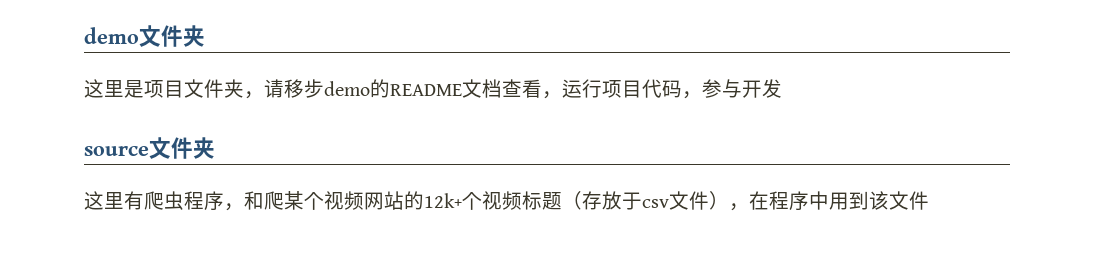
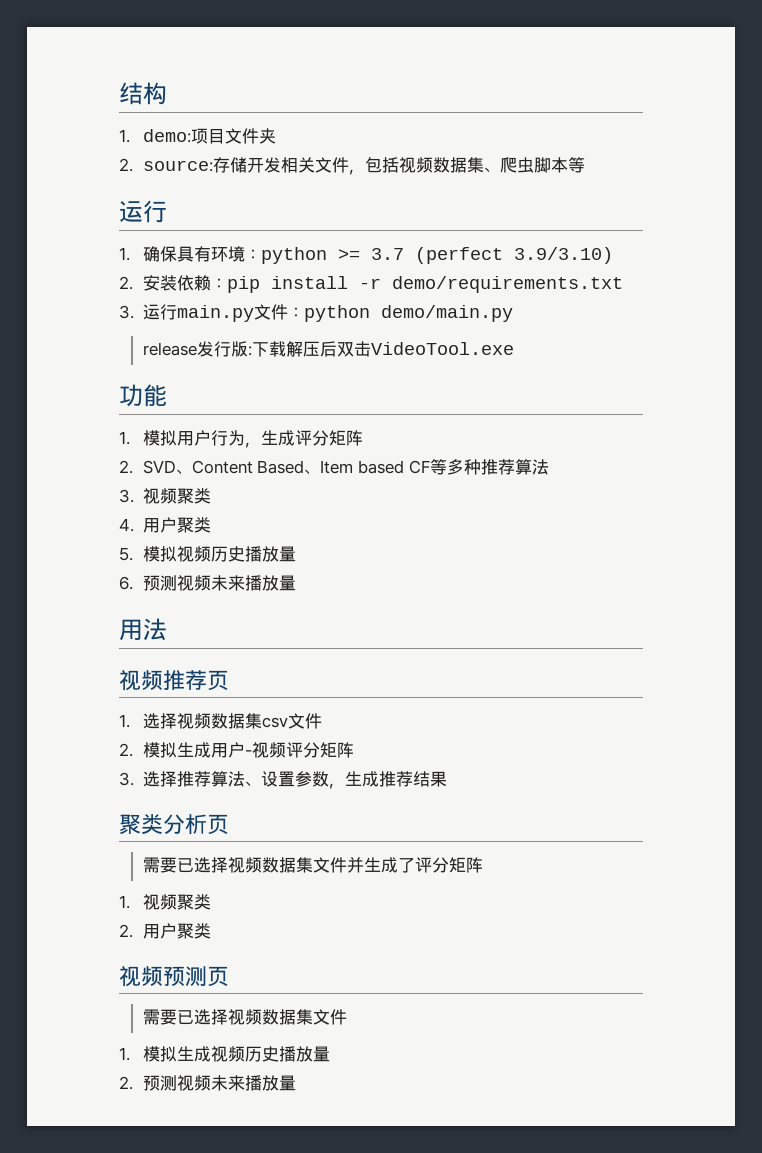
[84,25,205,47] [84,79,144,98] demo文件夹 // 这里是 -> [119,82,167,105] [119,129,191,143] 结构 // 1. demo:
[244,79,782,99] [84,137,215,159] [84,191,929,211] ，请移步demo的README文档查看，运行项目代码，参与开发 // source文件夹 // 这里有爬虫程序，和爬某个视频网站的12k+个视频标题（存放于csv文件），在程序中用到该文件 -> [119,157,585,175] [119,200,167,223] [119,246,613,264] [119,275,623,293] [119,304,513,322] [142,341,514,357] [119,384,167,407] [119,430,363,448] [119,459,549,475] [119,488,211,504] [119,517,211,533] [119,546,296,562] [119,575,296,591] [119,618,167,641] [119,670,229,691] [119,713,322,729] [119,742,354,758] [119,771,447,789] [119,814,229,835] [142,857,483,873] [119,894,211,910] [119,923,211,939] [119,966,229,987] [142,1009,347,1025] [119,1046,330,1062] [119,1075,296,1091] // 2. source:存储开发相关文件，包括视频数据集、爬虫脚本等 // 运行 // 1.确保具有环境：python >= 3.7 (perfect 3.9/3.10) // 2.安装依赖：pip install -r demo/requirements.txt // 3.运行main.py文件：python demo/main.py // release发行版:下载解压后双击VideoTool.exe // 功能 // 1.模拟用户行为，生成评分矩阵 // 2. SVD、Content Based、Item based CF等多种推荐算法 // 3.视频聚类 // 4.用户聚类 // 5.模拟视频历史播放量 // 6.预测视频未来播放量 // 用法 // 视频推荐页 // 1.选择视频数据集csv文件 // 2.模拟生成用户-视频评分矩阵 // 3.选择推荐算法、设置参数，生成推荐结果 // 聚类分析页 // 需要已选择视频数据集文件并生成了评分矩阵 // 1.视频聚类 // 2.用户聚类 // 视频预测页 // 需要已选择视频数据集文件 // 1.模拟生成视频历史播放量 // 2.预测视频未来播放量

